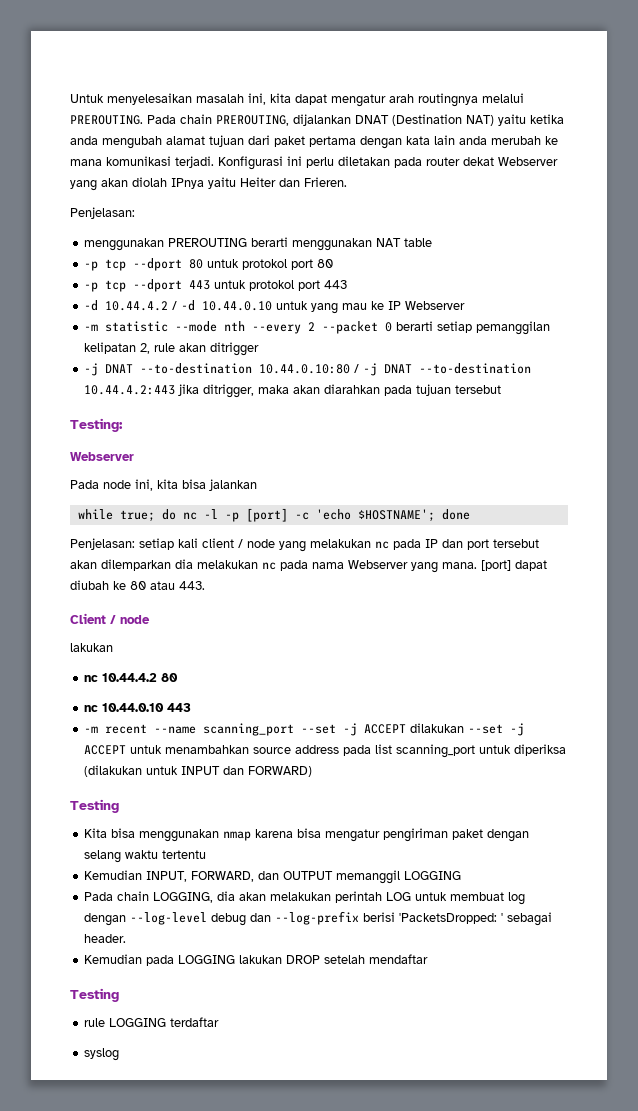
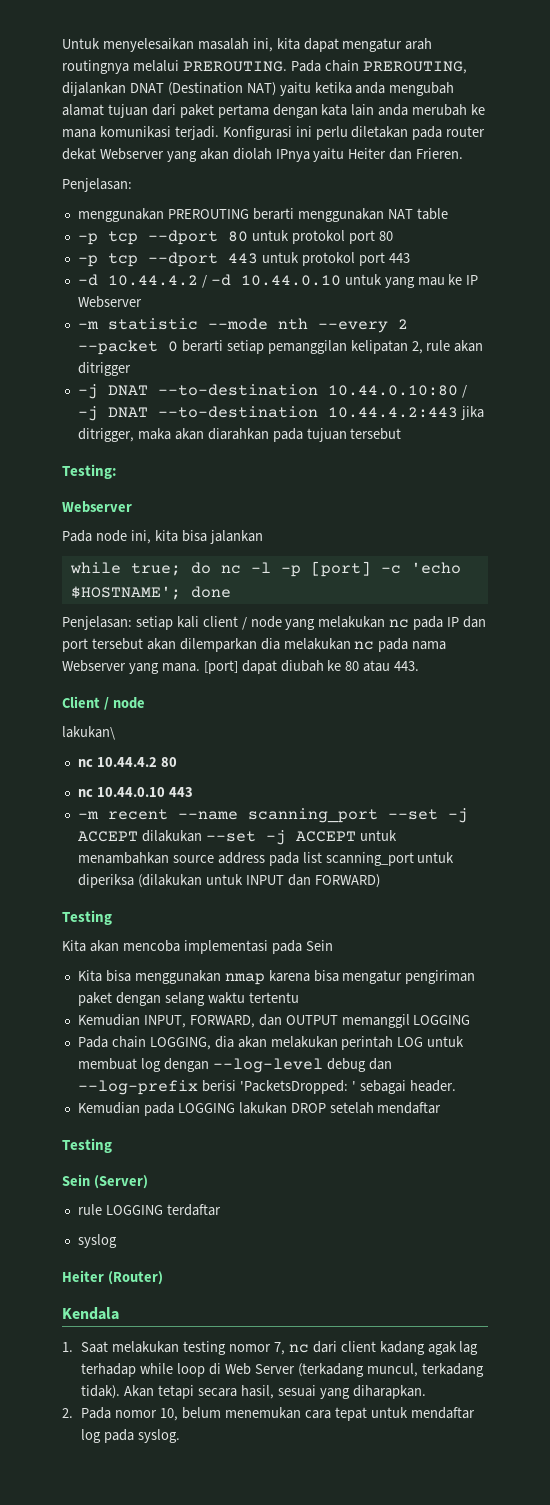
[70,643,113,652] lakukan -> [62,726,115,740] lakukan\
(119, 806) none -> [62,940,333,954] // Kita akan mencoba implementasi pada Sein
(119, 995) none -> [62,1174,148,1189] // Sein (Server)
(120, 1054) none -> [62,1270,163,1285] [62,1307,119,1320] [62,1341,479,1355] [81,1363,484,1377] [81,1385,426,1399] [62,1407,475,1421] [81,1429,181,1443] // Heiter (Router) // Kendala // 1. Saat melakukan testing nomor 7, nc dari client kadang agak lag terhadap while loop di Web Server (terkadang muncul, terkadang tidak). Akan tetapi secara hasil, sesuai yang diharapkan. // 2. Pada nomor 10, belum menemukan cara tepat untuk mendaftar log pada syslog.

